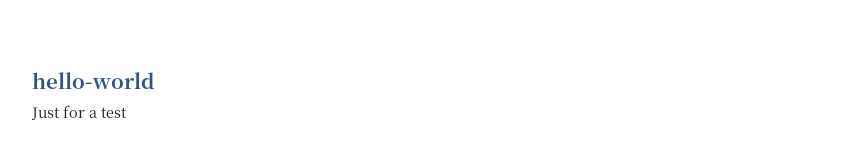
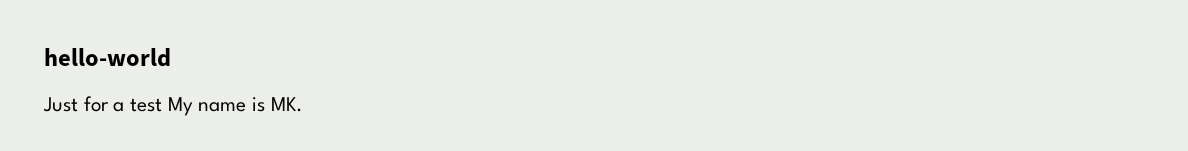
(127, 112) none -> [167,97,303,116] My name is MK.

